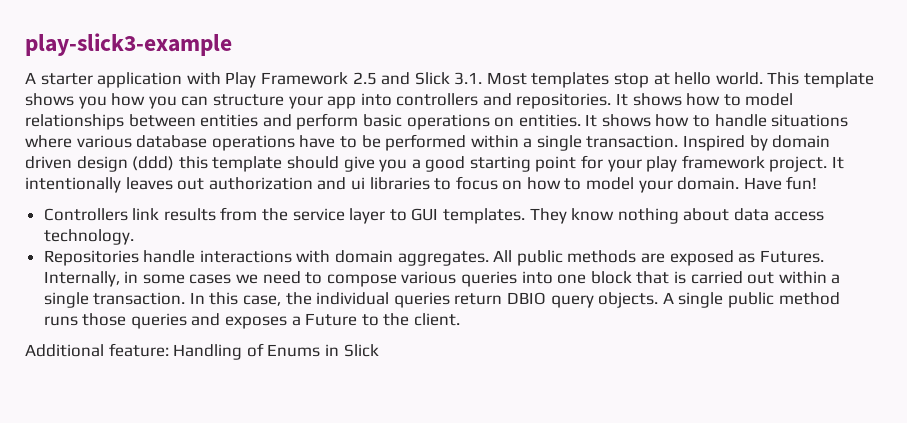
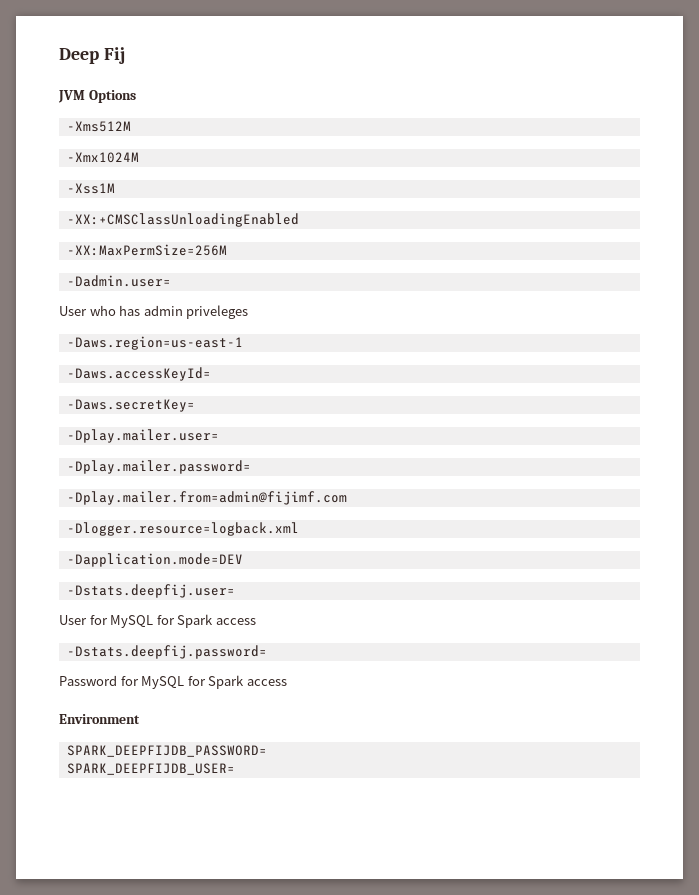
[25,33,232,56] [25,72,875,88] [25,93,794,109] [25,113,849,130] [25,134,831,151] [25,155,845,172] [25,176,818,193] [43,207,824,224] [43,229,134,245] [43,250,824,266] [43,271,841,287] [43,292,840,308] [43,313,461,329] [25,343,379,360] play-slick3-example // A starter application with Play Framework 2.5 and Slick 3.1. Most templates stop at hello world. This template shows you how you can structure your app into controllers and repositories. It shows how to model relationships between entities and perform basic operations on entities. It shows how to handle situations where various database operations have to be performed within a single transaction. Inspired by domain driven design (ddd) this template should give you a good starting point for your play framework project. It intentionally leaves out authorization and ui libraries to focus on how to model your domain. Have fun! // Controllers link results from the service layer to GUI templates. They know nothing about data access technology. // Repositories handle interactions with domain aggregates. All public methods are exposed as Futures. Internally, in some cases we need to compose various queries into one block that is carried out within a single transaction. In this case, the individual queries return DBIO query objects. A single public method runs those queries and exposes a Future to the client. // Additional feature: Handling of Enums in Slick -> [59,47,125,64] [58,90,136,103] [66,121,131,132] [66,152,139,163] [66,183,115,194] [66,213,299,227] [66,244,227,256] [66,275,171,287] [59,305,249,319] [66,336,243,350] [66,367,211,381] [66,399,195,412] [66,429,219,443] [66,460,251,474] [66,491,347,505] [66,522,299,536] [66,553,243,567] [66,584,235,598] [59,614,256,628] [66,645,267,659] [59,675,287,689] [59,714,140,724] [66,745,267,757] [66,763,235,775] Deep Fij // JVM Options // -Xms512M // -Xmx1024M // -Xss1M // -XX:+CMSClassUnloadingEnabled // -XX:MaxPermSize=256M // -Dadmin.user= // User who has admin priveleges // -Daws.region=us-east-1 // -Daws.accessKeyId= // -Daws.secretKey= // -Dplay.mailer.user= // -Dplay.mailer.password= // -Dplay.mailer.from=admin@fijimf.com // -Dlogger.resource=logback.xml // -Dapplication.mode=DEV // -Dstats.deepfij.user= // User for MySQL for Spark access // -Dstats.deepfij.password= // Password for MySQL for Spark access // Environment // SPARK_DEEPFIJDB_PASSWORD= // SPARK_DEEPFIJDB_USER=

